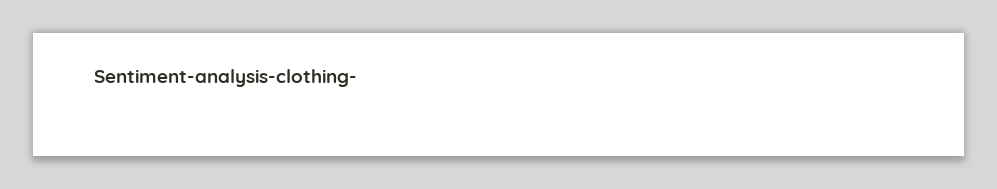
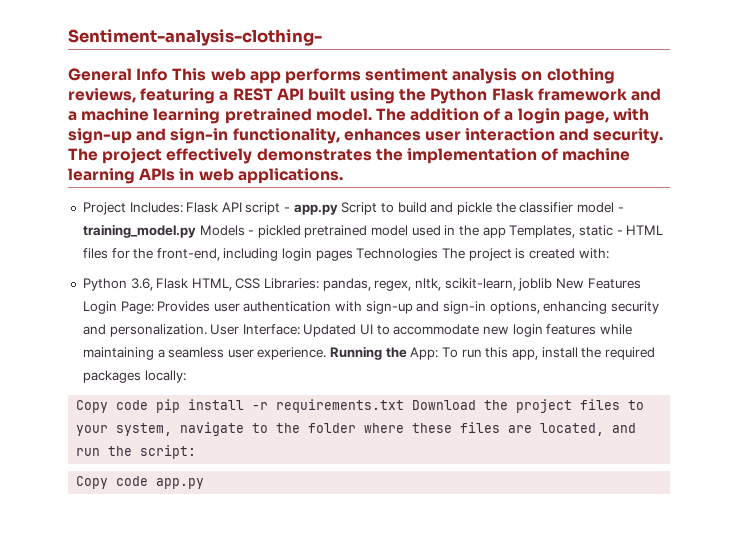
(357, 78) none -> [68,68,615,84] [68,88,662,104] [68,108,650,124] [68,128,664,144] [68,148,631,164] [68,168,343,184] [82,202,624,215] [82,224,664,238] [82,248,609,261] [82,278,641,291] [82,301,659,314] [82,324,632,337] [82,346,655,360] [82,370,186,383] [76,399,645,413] [76,422,637,436] [76,445,197,459] [76,476,205,489] // General Info This web app performs sentiment analysis on clothing reviews, featuring a REST API built using the Python Flask framework and a machine learning pretrained model. The addition of a login page, with sign-up and sign-in functionality, enhances user interaction and security. The project effectively demonstrates the implementation of machine learning APIs in web applications. // Project Includes: Flask API script - app.py Script to build and pickle the classifier model - training_model.py Models - pickled pretrained model used in the app Templates, static - HTML files for the front-end, including login pages Technologies The project is created with: // Python 3.6, Flask HTML, CSS Libraries: pandas, regex, nltk, scikit-learn, joblib New Features Login Page: Provides user authentication with sign-up and sign-in options, enhancing security and personalization. User Interface: Updated UI to accommodate new login features while maintaining a seamless user experience. Running the App: To run this app, install the required packages locally: // Copy code pip install -r requirements.txt Download the project files to your system, navigate to the folder where these files are located, and run the script: // Copy code app.py

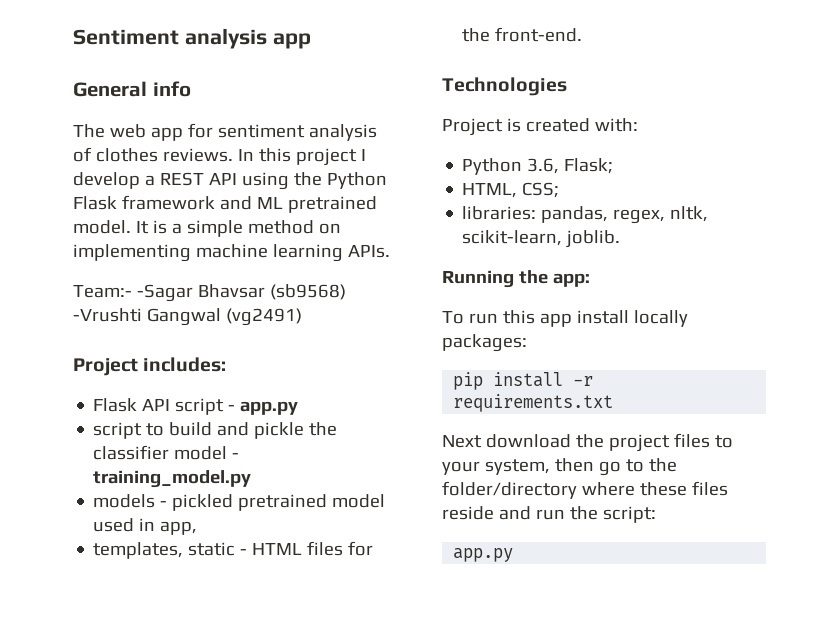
[68,29,322,46] Sentiment-analysis-clothing- -> [73,28,311,49] Sentiment analysis app
[136,68,207,81] Info This -> [152,81,191,97] [73,124,105,138] info // The
[284,68,361,84] performs -> [187,123,213,138] for
[521,68,615,84] [68,88,216,104] on clothing reviews, featuring -> [73,147,366,166] [73,172,140,189] of clothes reviews. In this project I develop
[307,88,346,101] built -> (237, 179) none
[68,108,650,124] [68,128,664,144] [68,148,631,164] [68,168,343,184] [82,202,183,215] a machine learning pretrained model. The addition of a login page, with sign-up and sign-in functionality, enhances user interaction and security. The project effectively demonstrates the implementation of machine learning APIs in web applications. // Project Includes: -> [256,196,377,213] [73,220,341,237] [73,244,390,262] [73,284,346,302] [73,308,302,326] [73,357,227,376] ML pretrained model. It is a simple method on implementing machine learning APIs. // Team:- -Sagar Bhavsar (sb9568) -Vrushti Gangwal (vg2491) // Project includes: //
[341,202,378,215] Script -> [93,422,143,439] // script
[199,225,245,236] Models -> [93,494,156,508] // models
[459,225,576,238] the app Templates, -> [160,521,198,535] [93,542,184,559] app, // templates,
[156,248,353,261] front-end, including login pages -> [495,27,583,42] front-end. //
[442,248,512,261] The project -> [442,118,503,136] // Project
[156,278,641,291] [82,301,659,314] [82,324,632,337] [82,347,327,360] Flask HTML, CSS Libraries: pandas, regex, nltk, scikit-learn, joblib New Features Login Page: Provides user authentication with sign-up and sign-in options, enhancing security and personalization. User Interface: Updated UI to accommodate new login features while maintaining a seamless user experience. -> [564,158,614,174] [462,182,560,198] [462,206,709,224] [462,230,621,248] Flask; // HTML, CSS; // libraries: pandas, regex, nltk, scikit-learn, joblib. //
[410,347,439,360] App: -> [552,273,590,287] app: //
[511,347,655,360] [82,370,186,383] [76,400,149,413] app, install the required packages locally: // Copy code -> [539,310,688,327] [442,334,527,352] app install locally packages: //
[412,400,477,410] Download -> [442,434,571,448] // Next download
[180,422,245,436] navigate -> [554,458,621,476] then go
[308,423,357,433] folder -> [442,481,577,499] folder/directory
[508,423,605,436] are located, -> [442,506,494,520] reside
[76,476,149,489] Copy code -> (656, 514) none

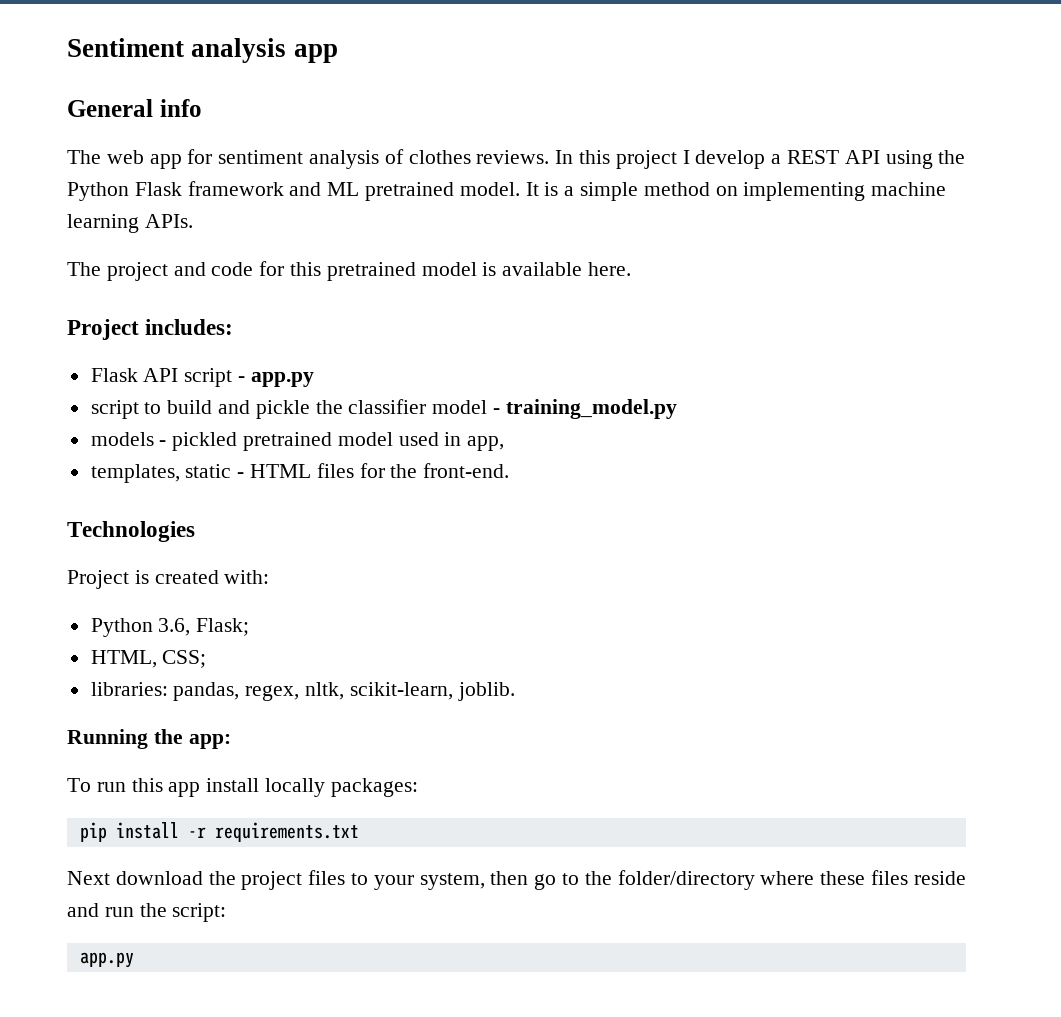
[73,284,346,302] [73,308,302,326] Team:- -Sagar Bhavsar (sb9568) -Vrushti Gangwal (vg2491) -> [67,261,632,281] The project and code for this pretrained model is available here.

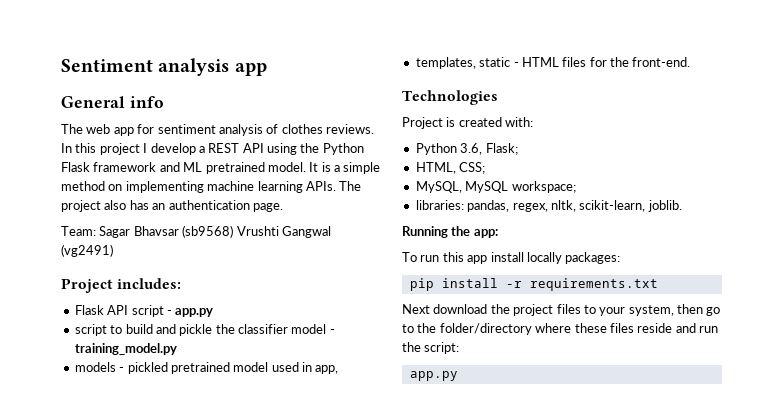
(193, 221) // -> (336, 186) none
[173,261,632,281] and code for this pretrained model is available here. -> [104,200,283,212] [61,225,331,238] [61,244,113,257] also has an authentication page. // Team: Sagar Bhavsar (sb9568) Vrushti Gangwal (vg2491)
(207, 659) none -> [415,181,576,193] // MySQL, MySQL workspace;

